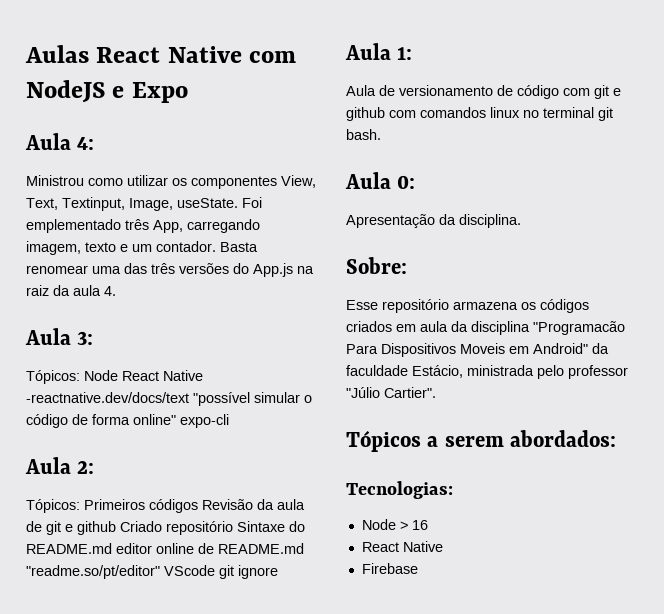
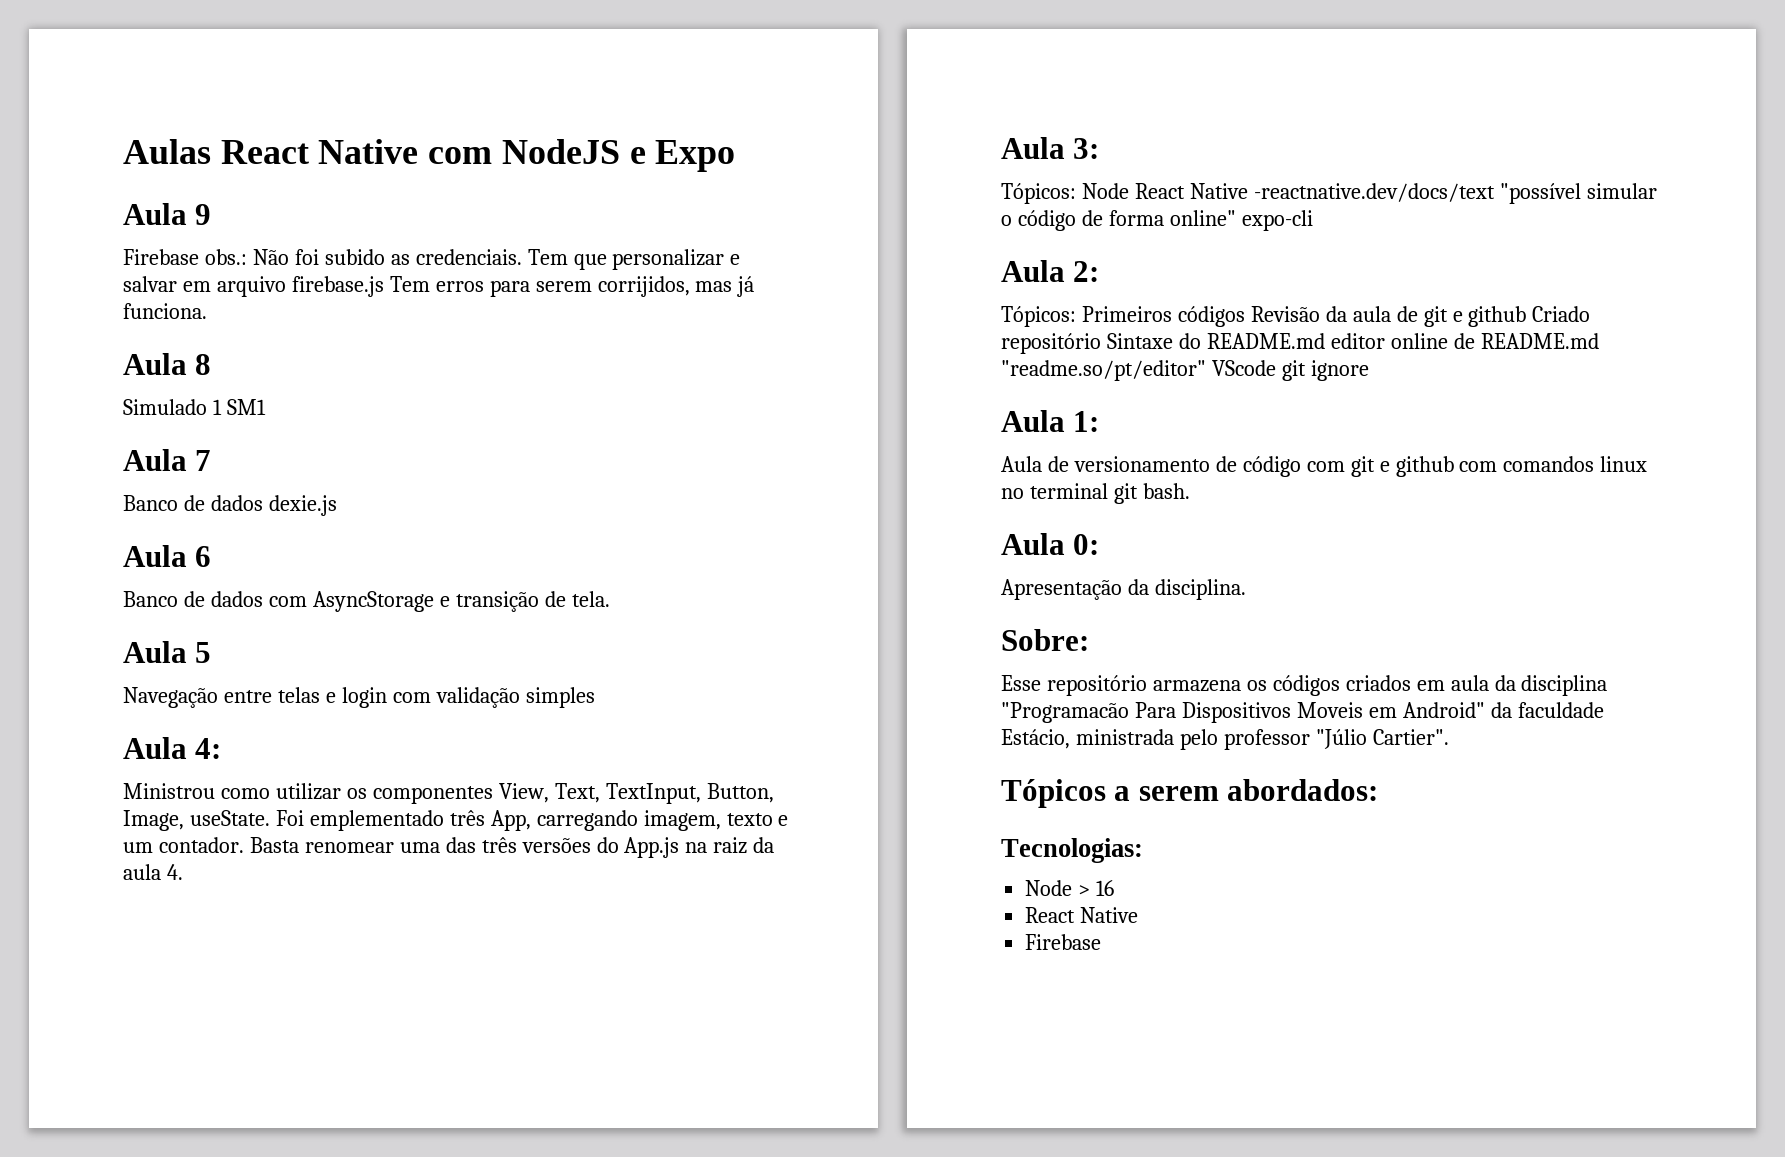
(188, 92) none -> [123,203,212,225] [123,249,741,270] [123,276,755,297] [123,303,207,319] [123,353,212,375] [123,399,266,415] [123,449,212,471] [123,495,337,516] [123,545,212,567] [123,591,610,612] [123,641,212,663] [123,687,595,708] // Aula 9 // Firebase obs.: Não foi subido as credenciais. Tem que personalizar e salvar em arquivo firebase.js Tem erros para serem corrijidos, mas já funciona. // Aula 8 // Simulado 1 SM1 // Aula 7 // Banco de dados dexie.js // Aula 6 // Banco de dados com AsyncStorage e transição de tela. // Aula 5 // Navegação entre telas e login com validação simples
[62,197,125,211] Textinput, -> [605,783,774,804] TextInput, Button,

